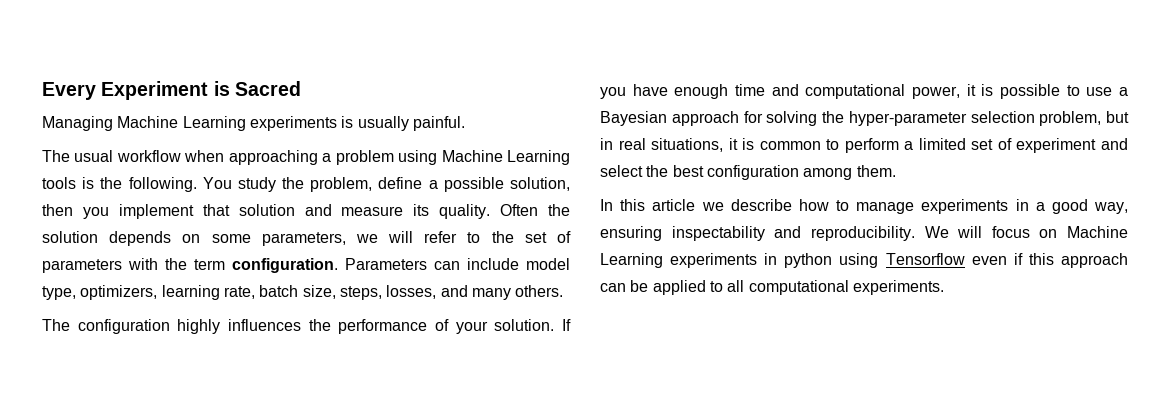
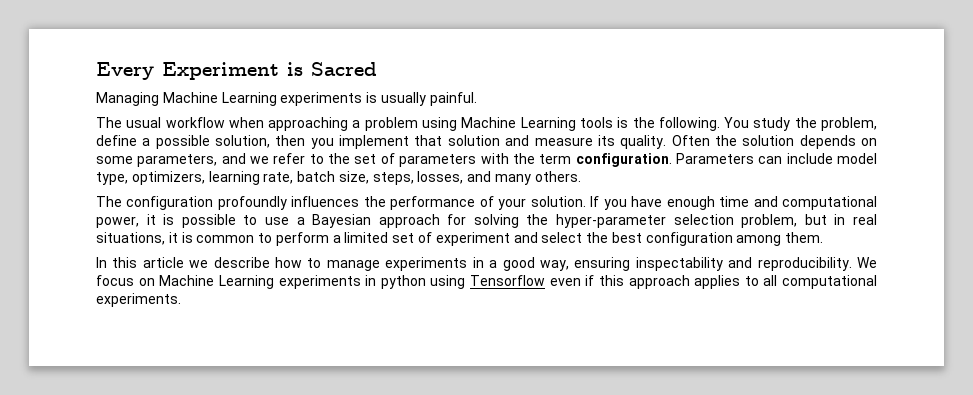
[355,231,414,243] we will -> [221,153,270,164] and we
[177,319,221,334] highly -> [217,196,287,210] profoundly
[957,226,983,238] will -> (877, 262) none
[600,280,706,295] can be applied -> [694,275,741,289] applies

